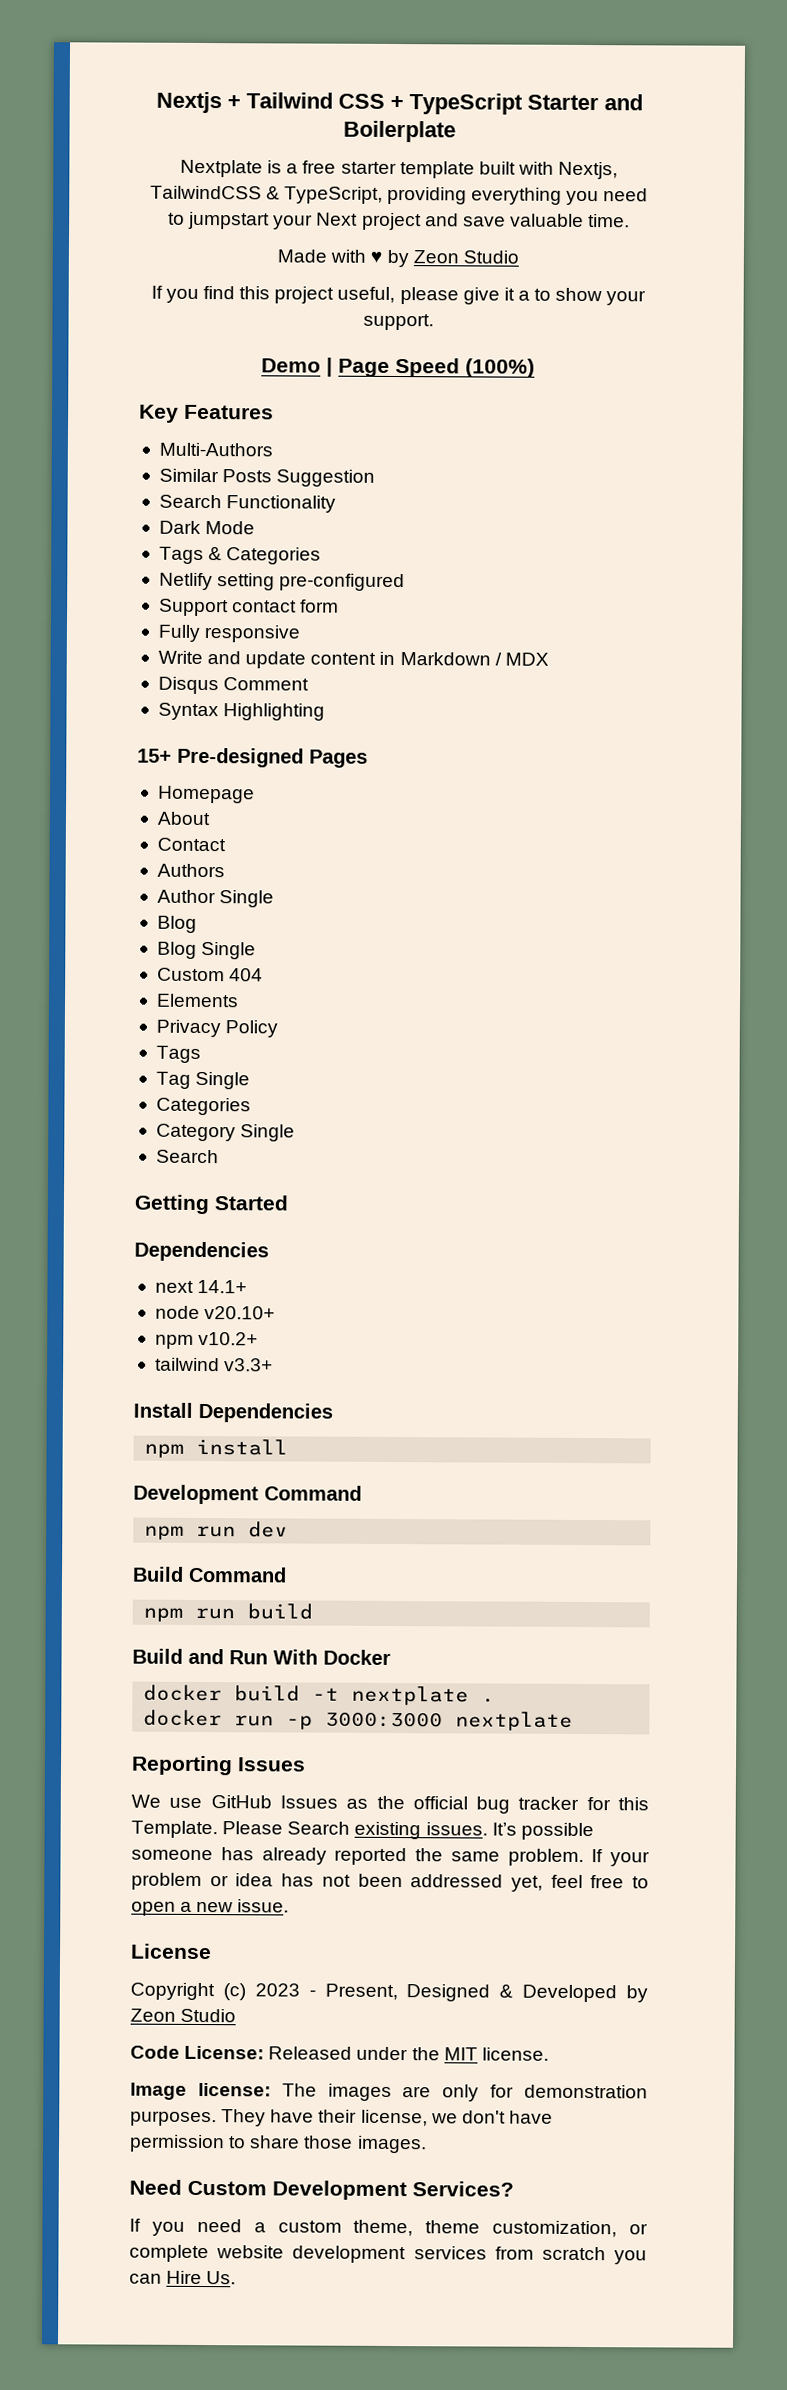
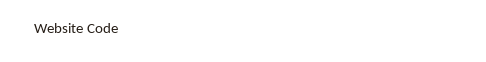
[155,91,643,115] [342,120,456,143] [179,159,619,180] [149,185,649,206] [167,211,631,231] [277,249,519,268] [150,285,647,306] [362,313,434,331] [261,357,535,378] [139,404,274,423] [158,442,273,457] [158,468,376,487] [158,494,337,513] [158,520,256,535] [158,546,322,565] [158,572,406,592] [158,598,340,617] [157,624,301,643] [157,650,549,669] [157,676,310,695] [157,702,326,721] [137,747,368,768] [157,785,255,804] [156,811,211,826] [156,837,226,852] [156,863,225,878] [156,889,275,908] [156,915,197,933] [156,941,257,960] [156,967,264,982] [155,993,239,1008] [155,1019,279,1038] [155,1045,201,1063] [155,1071,251,1090] [155,1097,251,1116] [155,1123,296,1142] [155,1149,219,1164] [134,1194,288,1215] [134,1241,269,1262] [154,1279,248,1294] [154,1305,276,1320] [154,1331,259,1349] [154,1357,274,1372] [133,1402,333,1423] [144,1438,289,1458] [133,1484,362,1505] [144,1521,289,1540] [132,1566,287,1583] [143,1603,314,1622] [132,1648,391,1665] [143,1684,496,1706] [143,1709,574,1731] [131,1755,306,1776] [131,1794,649,1814] [131,1820,594,1841] [131,1847,650,1867] [131,1872,649,1892] [131,1899,290,1916] [130,1943,212,1960] [130,1982,648,2003] [130,2008,237,2023] [130,2045,549,2061] [130,2082,649,2102] [130,2109,553,2127] [129,2134,427,2154] [129,2179,514,2201] [129,2218,648,2238] [129,2244,648,2265] [129,2270,237,2285] Nextjs + Tailwind CSS + TypeScript Starter and Boilerplate // Nextplate is a free starter template built with Nextjs, TailwindCSS & TypeScript, providing everything you need to jumpstart your Next project and save valuable time. // Made with ♥ by Zeon Studio // If you find this project useful, please give it a to show your support. // Demo | Page Speed (100%) // Key Features // Multi-Authors // Similar Posts Suggestion // Search Functionality // Dark Mode // Tags & Categories // Netlify setting pre-configured // Support contact form // Fully responsive // Write and update content in Markdown / MDX // Disqus Comment // Syntax Highlighting // 15+ Pre-designed Pages // Homepage // About // Contact // Authors // Author Single // Blog // Blog Single // Custom 404 // Elements // Privacy Policy // Tags // Tag Single // Categories // Category Single // Search // Getting Started // Dependencies // next 14.1+ // node v20.10+ // npm v10.2+ // tailwind v3.3+ // Install Dependencies // npm install // Development Command // npm run dev // Build Command // npm run build // Build and Run With Docker // docker build -t nextplate . // docker run -p 3000:3000 nextplate // Reporting Issues // We use GitHub Issues as the official bug tracker for this Template. Please Search existing issues. It’s possible someone has already reported the same problem. If your problem or idea has not been addressed yet, feel free to open a new issue. // License // Copyright (c) 2023 - Present, Designed & Developed by Zeon Studio // Code License: Released under the MIT license. // Image license: The images are only for demonstration purposes. They have their license, we don't have permission to share those images. // Need Custom Development Services? // If you need a custom theme, theme customization, or complete website development services from scratch you can Hire Us. -> [34,23,118,33] Website Code

